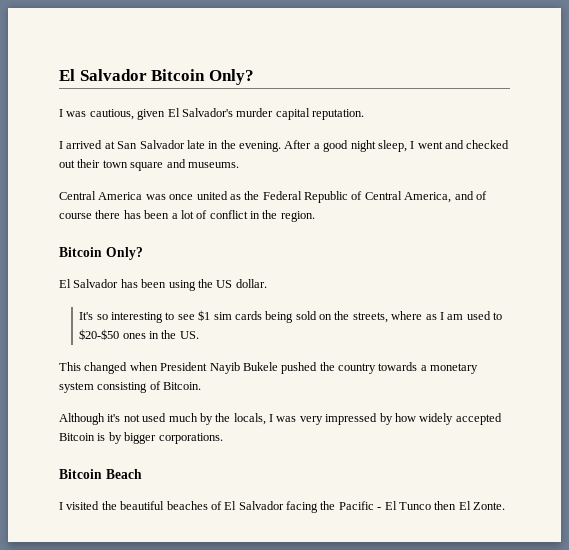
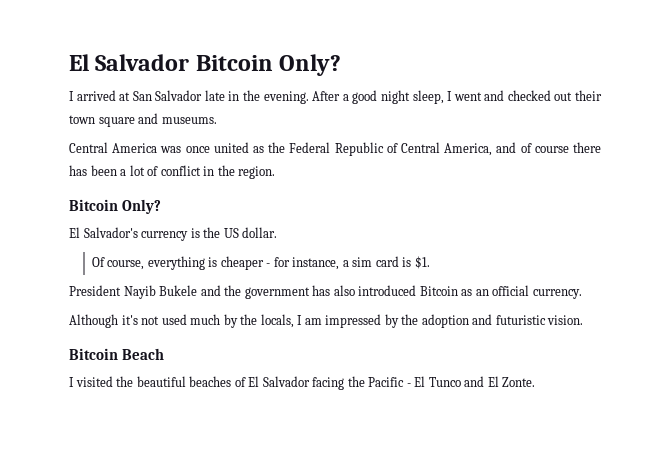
[59,108,364,120] // I was cautious, given El Salvador's murder capital reputation. -> (342, 65) none
[73,279,196,291] Salvador has been using -> [83,227,200,241] Salvador's currency is
[79,310,503,323] [79,329,199,340] [59,362,479,374] [59,381,202,393] It's so interesting to see $1 sim cards being sold on the streets, where as I am used to $20-$50 ones in the US. // This changed when President Nayib Bukele pushed the country towards a monetary system consisting of Bitcoin. -> [91,256,430,270] [69,285,582,299] Of course, everything is cheaper - for instance, a sim card is $1. // President Nayib Bukele and the government has also introduced Bitcoin as an official currency.
[276,413,502,425] [59,432,223,444] was very impressed by how widely accepted Bitcoin is by bigger corporations. -> [304,314,584,328] am impressed by the adoption and futuristic vision.
[434,501,457,510] then -> [464,376,485,387] and

